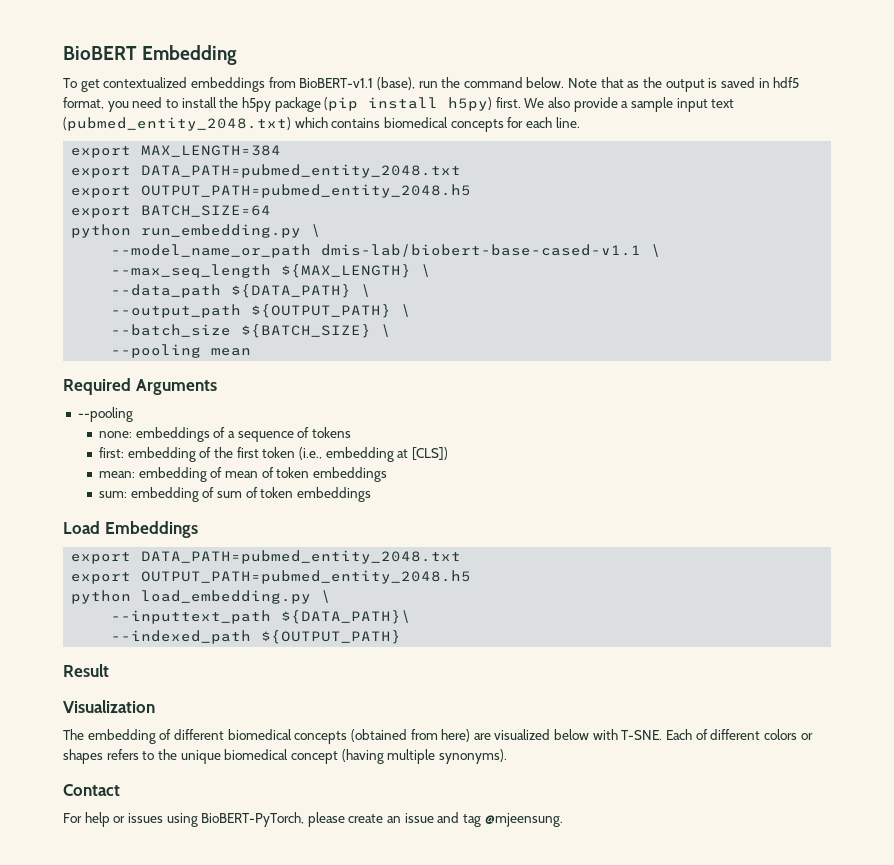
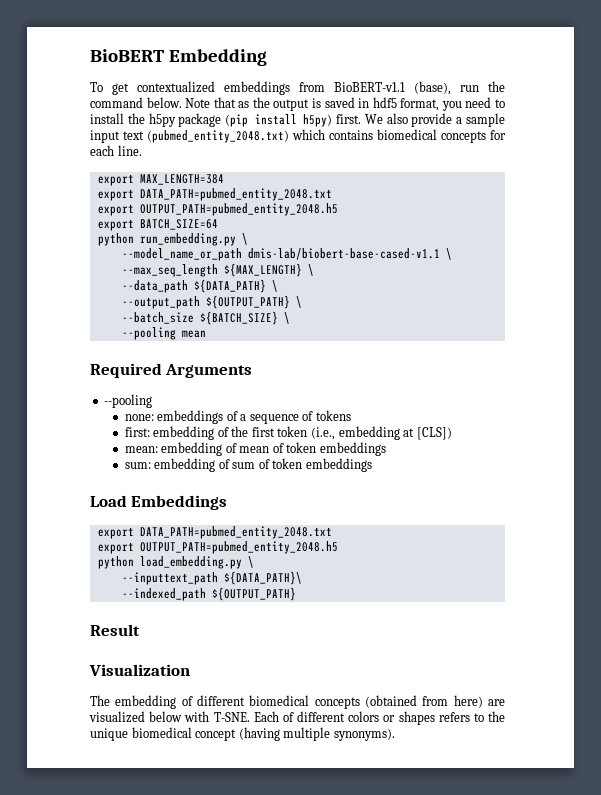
[63,784,120,796] [63,812,563,827] // Contact // For help or issues using BioBERT-PyTorch, please create an issue and tag @mjeensung. -> (395, 734) none

